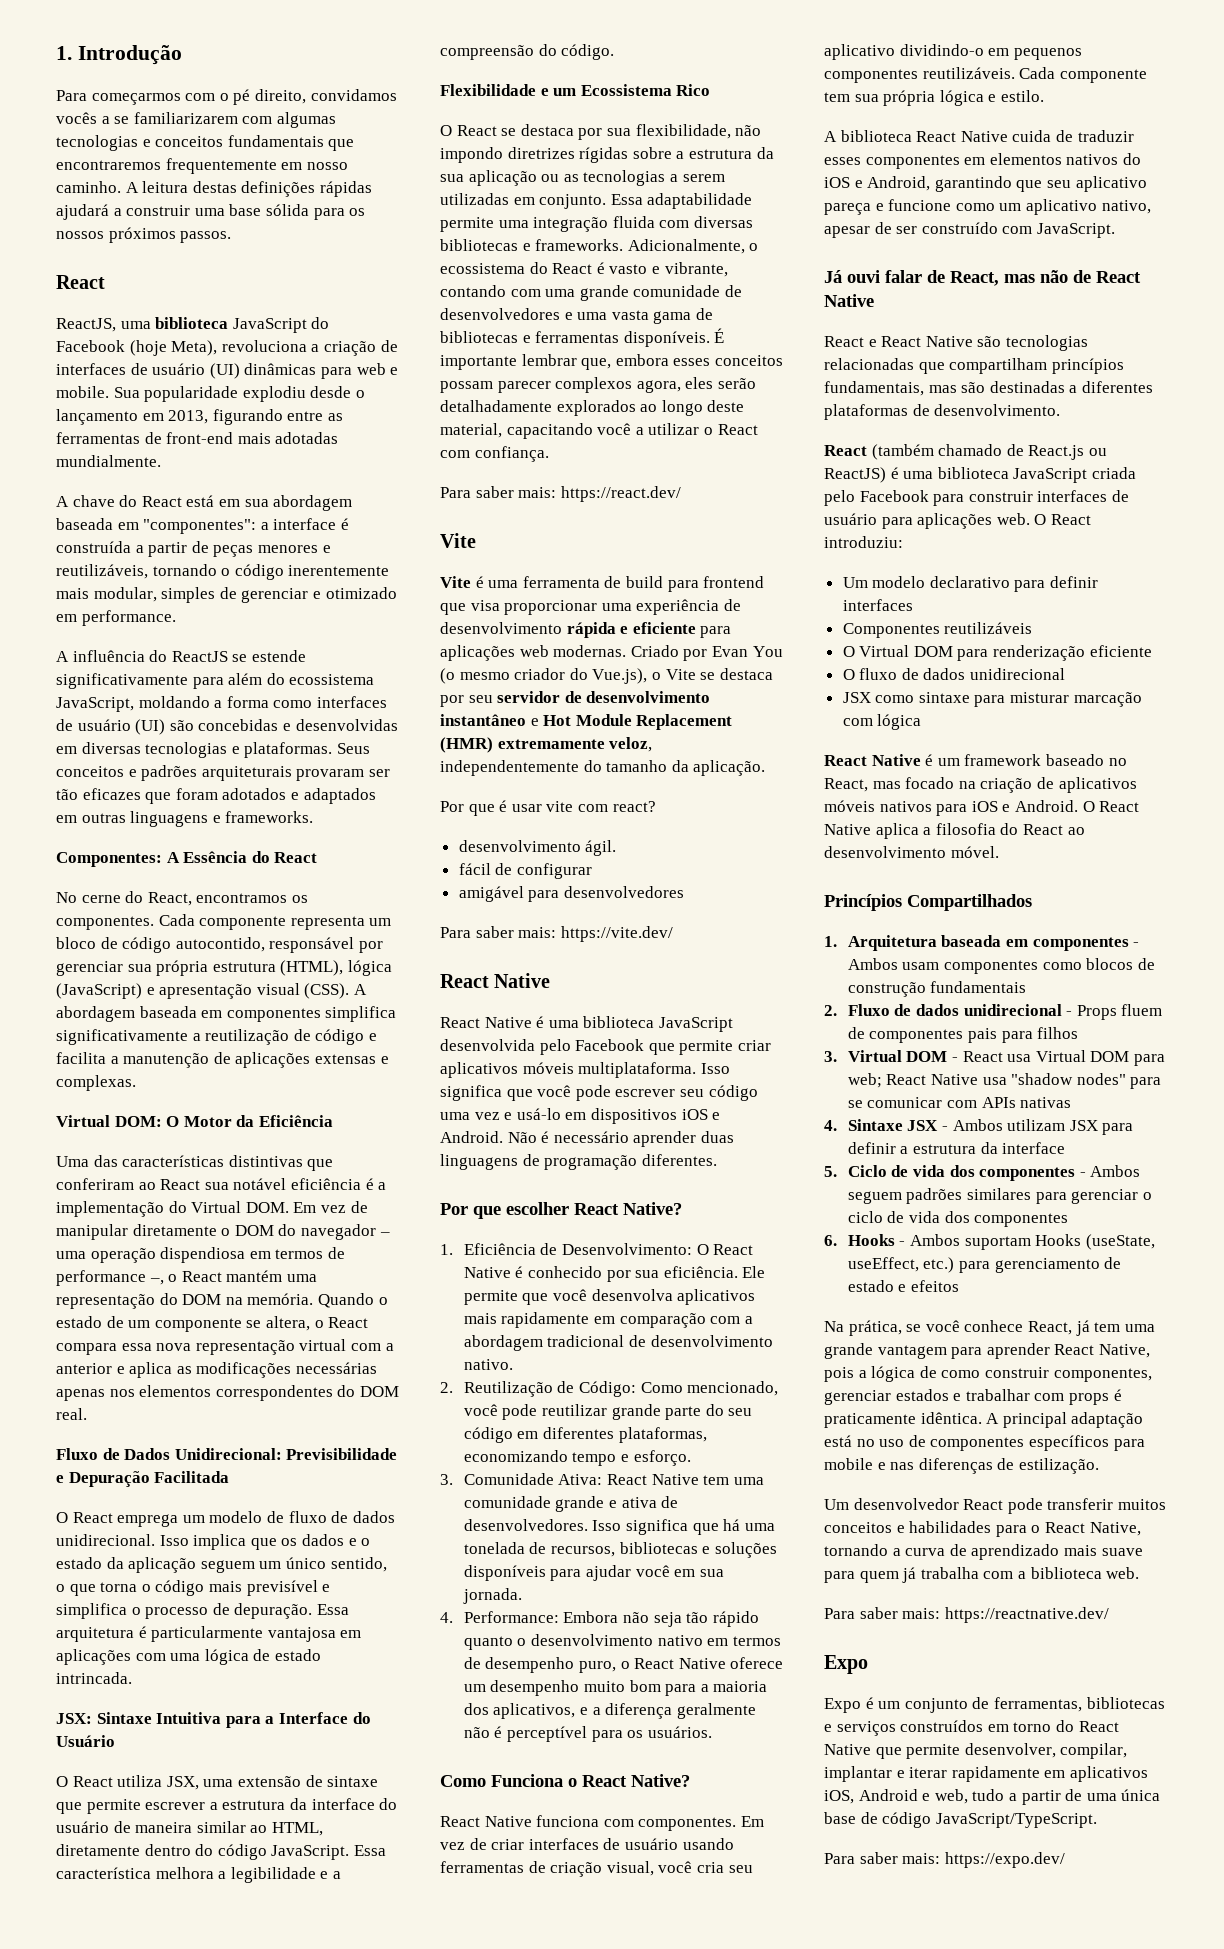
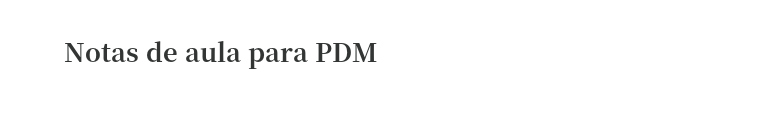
[56,45,182,65] [56,89,397,105] [56,112,336,128] [56,135,355,151] [56,158,348,174] [56,181,372,197] [56,204,366,220] [56,227,232,243] [56,275,105,289] [56,317,330,333] [56,340,398,356] [56,363,399,379] [56,386,365,402] [56,409,343,425] [56,432,339,444] [56,455,161,467] [56,495,353,511] [56,518,349,534] [56,541,331,557] [56,564,390,580] [56,587,397,603] [56,610,176,626] [56,650,306,662] [56,673,375,689] [56,696,387,712] [56,719,398,735] [56,742,370,758] [56,765,390,781] [56,788,376,804] [56,811,314,827] [56,851,318,867] [56,891,308,906] [56,914,392,930] [56,937,383,953] [56,960,392,976] [56,983,367,999] [56,1006,397,1022] [56,1029,377,1045] [56,1052,389,1068] [56,1075,136,1091] [56,1115,333,1127] [56,1155,334,1171] [56,1178,387,1190] [56,1201,368,1217] [56,1224,390,1240] [56,1247,345,1263] [56,1270,317,1286] [56,1293,388,1309] [56,1316,369,1332] [56,1339,394,1355] [56,1362,377,1378] [56,1385,399,1401] [56,1408,87,1420] [56,1448,398,1460] [56,1471,230,1487] [56,1511,395,1527] [56,1534,371,1550] [56,1557,387,1573] [56,1580,331,1596] [56,1603,349,1619] [56,1626,362,1642] [56,1649,321,1665] [56,1672,132,1684] [56,1712,371,1728] [56,1735,115,1747] [56,1775,379,1790] [56,1798,398,1814] [56,1821,323,1836] [56,1844,386,1860] [56,1867,341,1883] [440,44,615,60] [440,84,711,96] [440,124,762,140] [440,147,774,163] [440,170,725,186] [440,193,753,209] [440,216,753,232] [440,239,759,254] [440,262,728,277] [440,285,742,301] [440,308,713,324] [440,328,725,347] [440,354,783,370] [440,377,756,393] [440,400,745,416] [440,423,758,439] [440,446,549,462] [440,486,681,502] [440,533,476,548] [440,576,765,592] [440,599,741,615] [440,622,732,638] [440,645,783,661] [440,668,773,684] [440,691,711,707] [440,714,733,730] [440,737,653,753] [440,760,766,776] [440,800,656,816] [458,840,617,856] [458,863,592,879] [458,886,684,902] [440,926,673,942] [440,973,551,988] [440,1016,733,1032] [440,1039,771,1055] [440,1062,730,1078] [440,1085,758,1101] [440,1108,721,1124] [440,1131,734,1147] [440,1154,717,1170] [440,1202,682,1219] [440,1243,754,1255] [463,1266,766,1282] [463,1289,756,1305] [463,1312,753,1328] [463,1335,773,1351] [463,1359,513,1370] [440,1381,779,1397] [463,1404,753,1420] [463,1427,707,1443] [463,1450,691,1466] [440,1473,764,1485] [463,1496,679,1512] [463,1519,775,1535] [463,1542,777,1558] [463,1565,724,1581] [462,1588,522,1604] [440,1611,759,1627] [463,1634,781,1650] [463,1657,784,1673] [463,1680,768,1696] [463,1703,756,1719] [463,1726,712,1742] [440,1774,690,1787] [440,1815,764,1831] [440,1838,734,1850] [440,1861,753,1877] [824,44,1082,60] [824,67,1147,83] [824,90,1044,106] [824,130,1134,142] [824,153,1141,169] [824,176,1147,192] [824,199,1151,215] [824,222,1115,238] [824,270,1141,286] [824,294,874,307] [824,335,1088,351] [824,358,1124,374] [824,381,1153,396] [824,404,1061,420] [824,444,1107,460] [824,467,1136,483] [824,490,1129,506] [824,513,1091,529] [824,536,903,548] [842,576,1099,592] [842,599,913,611] [842,622,1033,638] [842,645,1152,661] [842,668,1066,680] [842,692,1142,707] [842,714,922,730] [824,754,1127,766] [824,777,1137,793] [824,800,1140,816] [824,823,1085,839] [824,846,999,858] [824,894,1032,911] [824,935,1140,951] [847,958,1155,974] [847,981,1027,997] [824,1004,1163,1020] [847,1027,1079,1043] [824,1050,1165,1066] [847,1073,1162,1089] [847,1097,1072,1108] [824,1119,1134,1135] [847,1142,1066,1154] [824,1165,1141,1181] [847,1188,1152,1204] [847,1211,1069,1227] [824,1234,1155,1250] [847,1257,1122,1273] [847,1280,960,1292] [824,1320,1155,1336] [824,1343,1150,1359] [824,1366,1152,1382] [824,1389,1122,1405] [824,1412,1144,1428] [824,1435,1145,1451] [824,1458,1099,1474] [824,1498,1166,1514] [824,1521,1141,1537] [824,1544,1143,1560] [824,1567,1140,1583] [824,1607,1109,1623] [824,1655,868,1674] [824,1697,1165,1713] [824,1720,1119,1736] [824,1743,1128,1759] [824,1766,1148,1782] [824,1789,1161,1805] [824,1812,1097,1828] [824,1852,1065,1868] 1. Introdução // Para começarmos com o pé direito, convidamos vocês a se familiarizarem com algumas tecnologias e conceitos fundamentais que encontraremos frequentemente em nosso caminho. A leitura destas definições rápidas ajudará a construir uma base sólida para os nossos próximos passos. // React // ReactJS, uma biblioteca JavaScript do Facebook (hoje Meta), revoluciona a criação de interfaces de usuário (UI) dinâmicas para web e mobile. Sua popularidade explodiu desde o lançamento em 2013, figurando entre as ferramentas de front-end mais adotadas mundialmente. // A chave do React está em sua abordagem baseada em "componentes": a interface é construída a partir de peças menores e reutilizáveis, tornando o código inerentemente mais modular, simples de gerenciar e otimizado em performance. // A influência do ReactJS se estende significativamente para além do ecossistema JavaScript, moldando a forma como interfaces de usuário (UI) são concebidas e desenvolvidas em diversas tecnologias e plataformas. Seus conceitos e padrões arquiteturais provaram ser tão eficazes que foram adotados e adaptados em outras linguagens e frameworks. // Componentes: A Essência do React // No cerne do React, encontramos os componentes. Cada componente representa um bloco de código autocontido, responsável por gerenciar sua própria estrutura (HTML), lógica (JavaScript) e apresentação visual (CSS). A abordagem baseada em componentes simplifica significativamente a reutilização de código e facilita a manutenção de aplicações extensas e complexas. // Virtual DOM: O Motor da Eficiência // Uma das características distintivas que conferiram ao React sua notável eficiência é a implementação do Virtual DOM. Em vez de manipular diretamente o DOM do navegador – uma operação dispendiosa em termos de performance –, o React mantém uma representação do DOM na memória. Quando o estado de um componente se altera, o React compara essa nova representação virtual com a anterior e aplica as modificações necessárias apenas nos elementos correspondentes do DOM real. // Fluxo de Dados Unidirecional: Previsibilidade e Depuração Facilitada // O React emprega um modelo de fluxo de dados unidirecional. Isso implica que os dados e o estado da aplicação seguem um único sentido, o que torna o código mais previsível e simplifica o processo de depuração. Essa arquitetura é particularmente vantajosa em aplicações com uma lógica de estado intrincada. // JSX: Sintaxe Intuitiva para a Interface do Usuário // O React utiliza JSX, uma extensão de sintaxe que permite escrever a estrutura da interface do usuário de maneira similar ao HTML, diretamente dentro do código JavaScript. Essa característica melhora a legibilidade e a compreensão do código. // Flexibilidade e um Ecossistema Rico // O React se destaca por sua flexibilidade, não impondo diretrizes rígidas sobre a estrutura da sua aplicação ou as tecnologias a serem utilizadas em conjunto. Essa adaptabilidade permite uma integração fluida com diversas bibliotecas e frameworks. Adicionalmente, o ecossistema do React é vasto e vibrante, contando com uma grande comunidade de desenvolvedores e uma vasta gama de bibliotecas e ferramentas disponíveis. É importante lembrar que, embora esses conceitos possam parecer complexos agora, eles serão detalhadamente explorados ao longo deste material, capacitando você a utilizar o React com confiança. // Para saber mais: https://react.dev/ // Vite // Vite é uma ferramenta de build para frontend que visa proporcionar uma experiência de desenvolvimento rápida e eficiente para aplicações web modernas. Criado por Evan You (o mesmo criador do Vue.js), o Vite se destaca por seu servidor de desenvolvimento instantâneo e Hot Module Replacement (HMR) extremamente veloz, independentemente do tamanho da aplicação. // Por que é usar vite com react? // desenvolvimento ágil. // fácil de configurar // amigável para desenvolvedores // Para saber mais: https://vite.dev/ // React Native // React Native é uma biblioteca JavaScript desenvolvida pelo Facebook que permite criar aplicativos móveis multiplataforma. Isso significa que você pode escrever seu código uma vez e usá-lo em dispositivos iOS e Android. Não é necessário aprender duas linguagens de programação diferentes. // Por que escolher React Native? // 1. Eficiência de Desenvolvimento: O React Native é conhecido por sua eficiência. Ele permite que você desenvolva aplicativos mais rapidamente em comparação com a abordagem tradicional de desenvolvimento nativo. // 2. Reutilização de Código: Como mencionado, você pode reutilizar grande parte do seu código em diferentes plataformas, economizando tempo e esforço. // 3. Comunidade Ativa: React Native tem uma comunidade grande e ativa de desenvolvedores. Isso significa que há uma tonelada de recursos, bibliotecas e soluções disponíveis para ajudar você em sua jornada. // 4. Performance: Embora não seja tão rápido quanto o desenvolvimento nativo em termos de desempenho puro, o React Native oferece um desempenho muito bom para a maioria dos aplicativos, e a diferença geralmente não é perceptível para os usuários. // Como Funciona o React Native? // React Native funciona com componentes. Em vez de criar interfaces de usuário usando ferramentas de criação visual, você cria seu aplicativo dividindo-o em pequenos componentes reutilizáveis. Cada componente tem sua própria lógica e estilo. // A biblioteca React Native cuida de traduzir esses componentes em elementos nativos do iOS e Android, garantindo que seu aplicativo pareça e funcione como um aplicativo nativo, apesar de ser construído com JavaScript. // Já ouvi falar de React, mas não de React Native // React e React Native são tecnologias relacionadas que compartilham princípios fundamentais, mas são destinadas a diferentes plataformas de desenvolvimento. // React (também chamado de React.js ou ReactJS) é uma biblioteca JavaScript criada pelo Facebook para construir interfaces de usuário para aplicações web. O React introduziu: // Um modelo declarativo para definir interfaces // Componentes reutilizáveis // O Virtual DOM para renderização eficiente // O fluxo de dados unidirecional // JSX como sintaxe para misturar marcação com lógica // React Native é um framework baseado no React, mas focado na criação de aplicativos móveis nativos para iOS e Android. O React Native aplica a filosofia do React ao desenvolvimento móvel. // Princípios Compartilhados // 1. Arquitetura baseada em componentes - Ambos usam componentes como blocos de construção fundamentais // 2. Fluxo de dados unidirecional - Props fluem de componentes pais para filhos // 3. Virtual DOM - React usa Virtual DOM para web; React Native usa "shadow nodes" para se comunicar com APIs nativas // 4. Sintaxe JSX - Ambos utilizam JSX para definir a estrutura da interface // 5. Ciclo de vida dos componentes - Ambos seguem padrões similares para gerenciar o ciclo de vida dos componentes // 6. Hooks - Ambos suportam Hooks (useState, useEffect, etc.) para gerenciamento de estado e efeitos // Na prática, se você conhece React, já tem uma grande vantagem para aprender React Native, pois a lógica de como construir componentes, gerenciar estados e trabalhar com props é praticamente idêntica. A principal adaptação está no uso de componentes específicos para mobile e nas diferenças de estilização. // Um desenvolvedor React pode transferir muitos conceitos e habilidades para o React Native, tornando a curva de aprendizado mais suave para quem já trabalha com a biblioteca web. // Para saber mais: https://reactnative.dev/ // Expo // Expo é um conjunto de ferramentas, bibliotecas e serviços construídos em torno do React Native que permite desenvolver, compilar, implantar e iterar rapidamente em aplicativos iOS, Android e web, tudo a partir de uma única base de código JavaScript/TypeScript. // Para saber mais: https://expo.dev/ -> [64,41,378,69] Notas de aula para PDM

